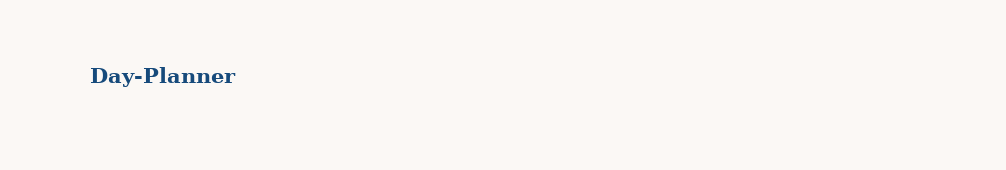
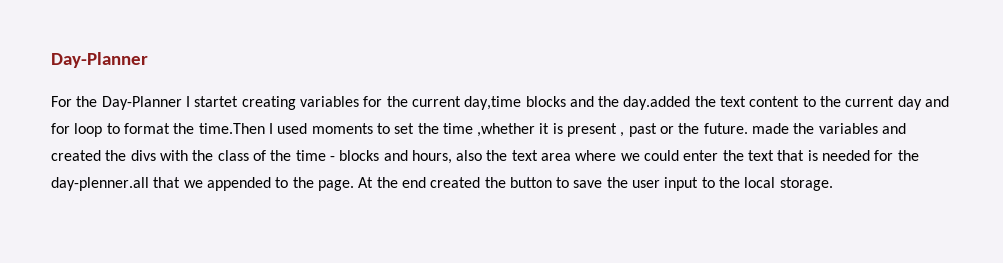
[90,67,236,87] Day-Planner -> [51,52,148,68] [51,96,950,110] [51,123,907,137] [51,150,919,164] [51,177,833,191] Day-Planner // For the Day-Planner I startet creating variables for the current day,time blocks and the day.added the text content to the current day and for loop to format the time.Then I used moments to set the time ,whether it is present , past or the future. made the variables and created the divs with the class of the time - blocks and hours, also the text area where we could enter the text that is needed for the day-plenner.all that we appended to the page. At the end created the button to save the user input to the local storage.

